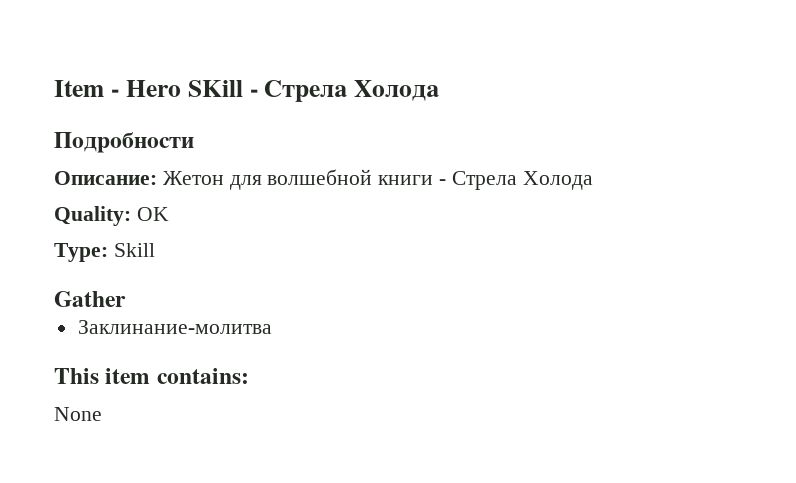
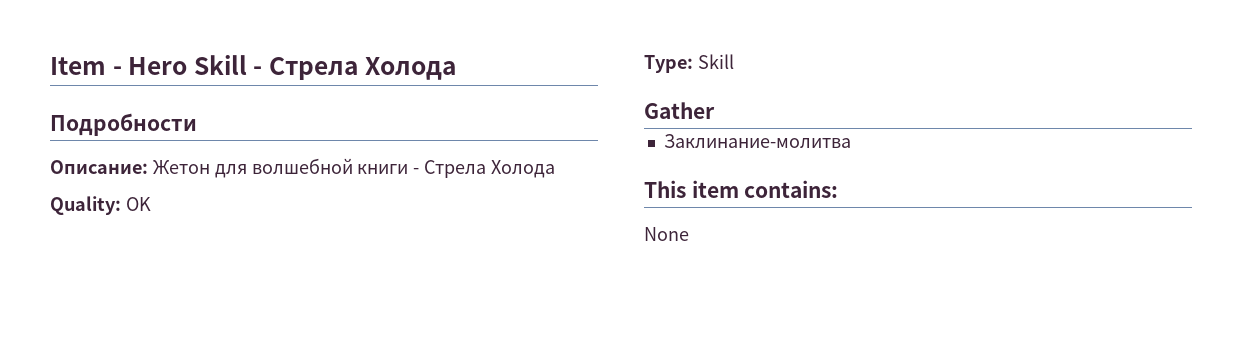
[187,80,243,97] SKill -> [193,55,247,75] Skill

